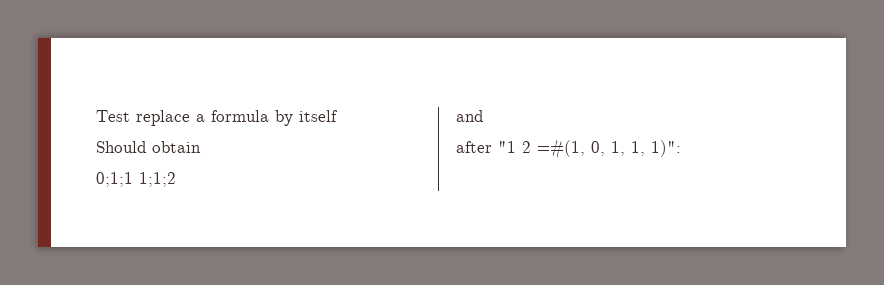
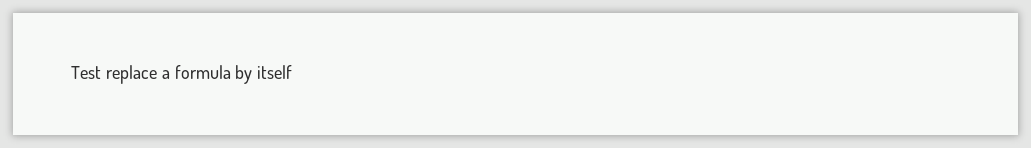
[96,141,201,153] [96,172,176,187] [456,110,483,122] [456,139,681,159] // Should obtain // 0;1;1 1;1;2 // and // after "1 2 =#(1, 0, 1, 1, 1)": -> (293, 72) none

